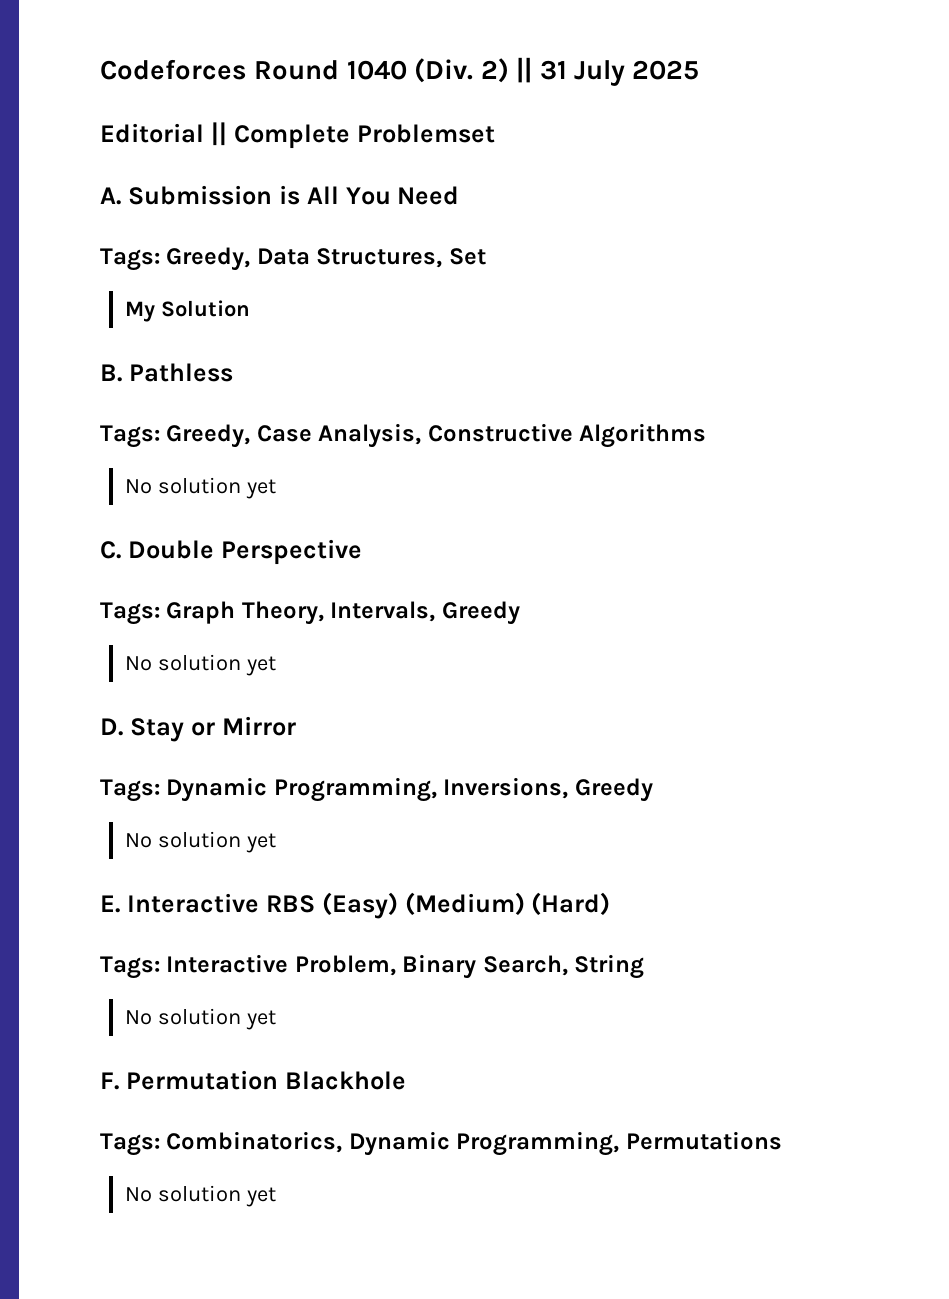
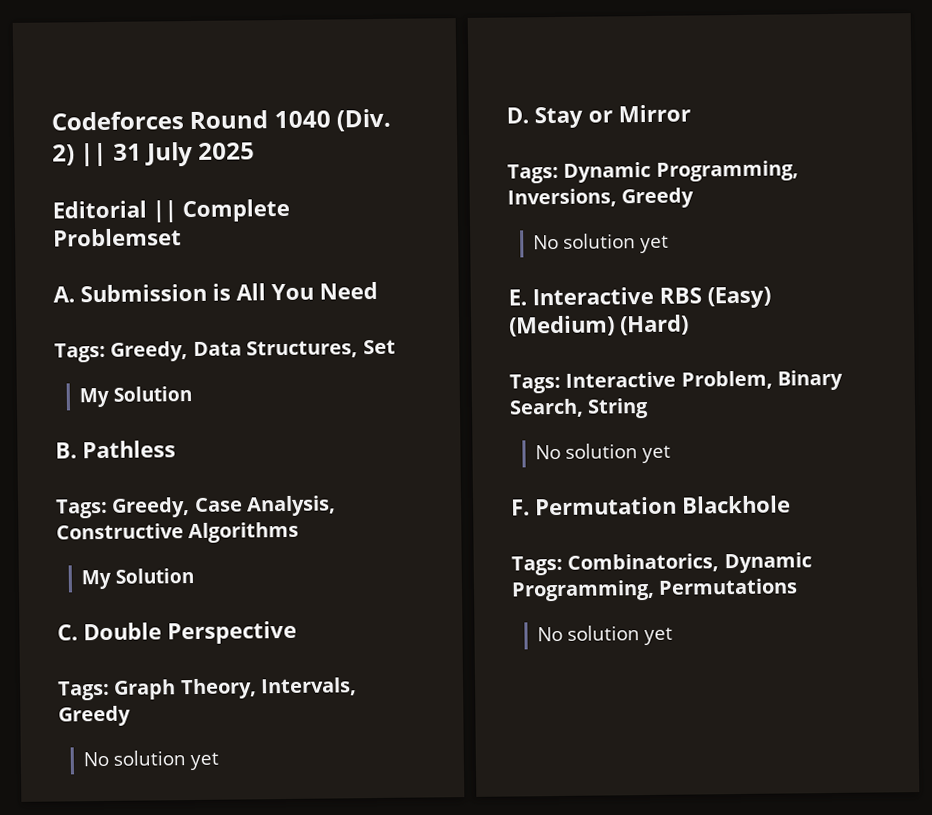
[124,477,276,499] No solution yet -> [80,568,194,590] My Solution

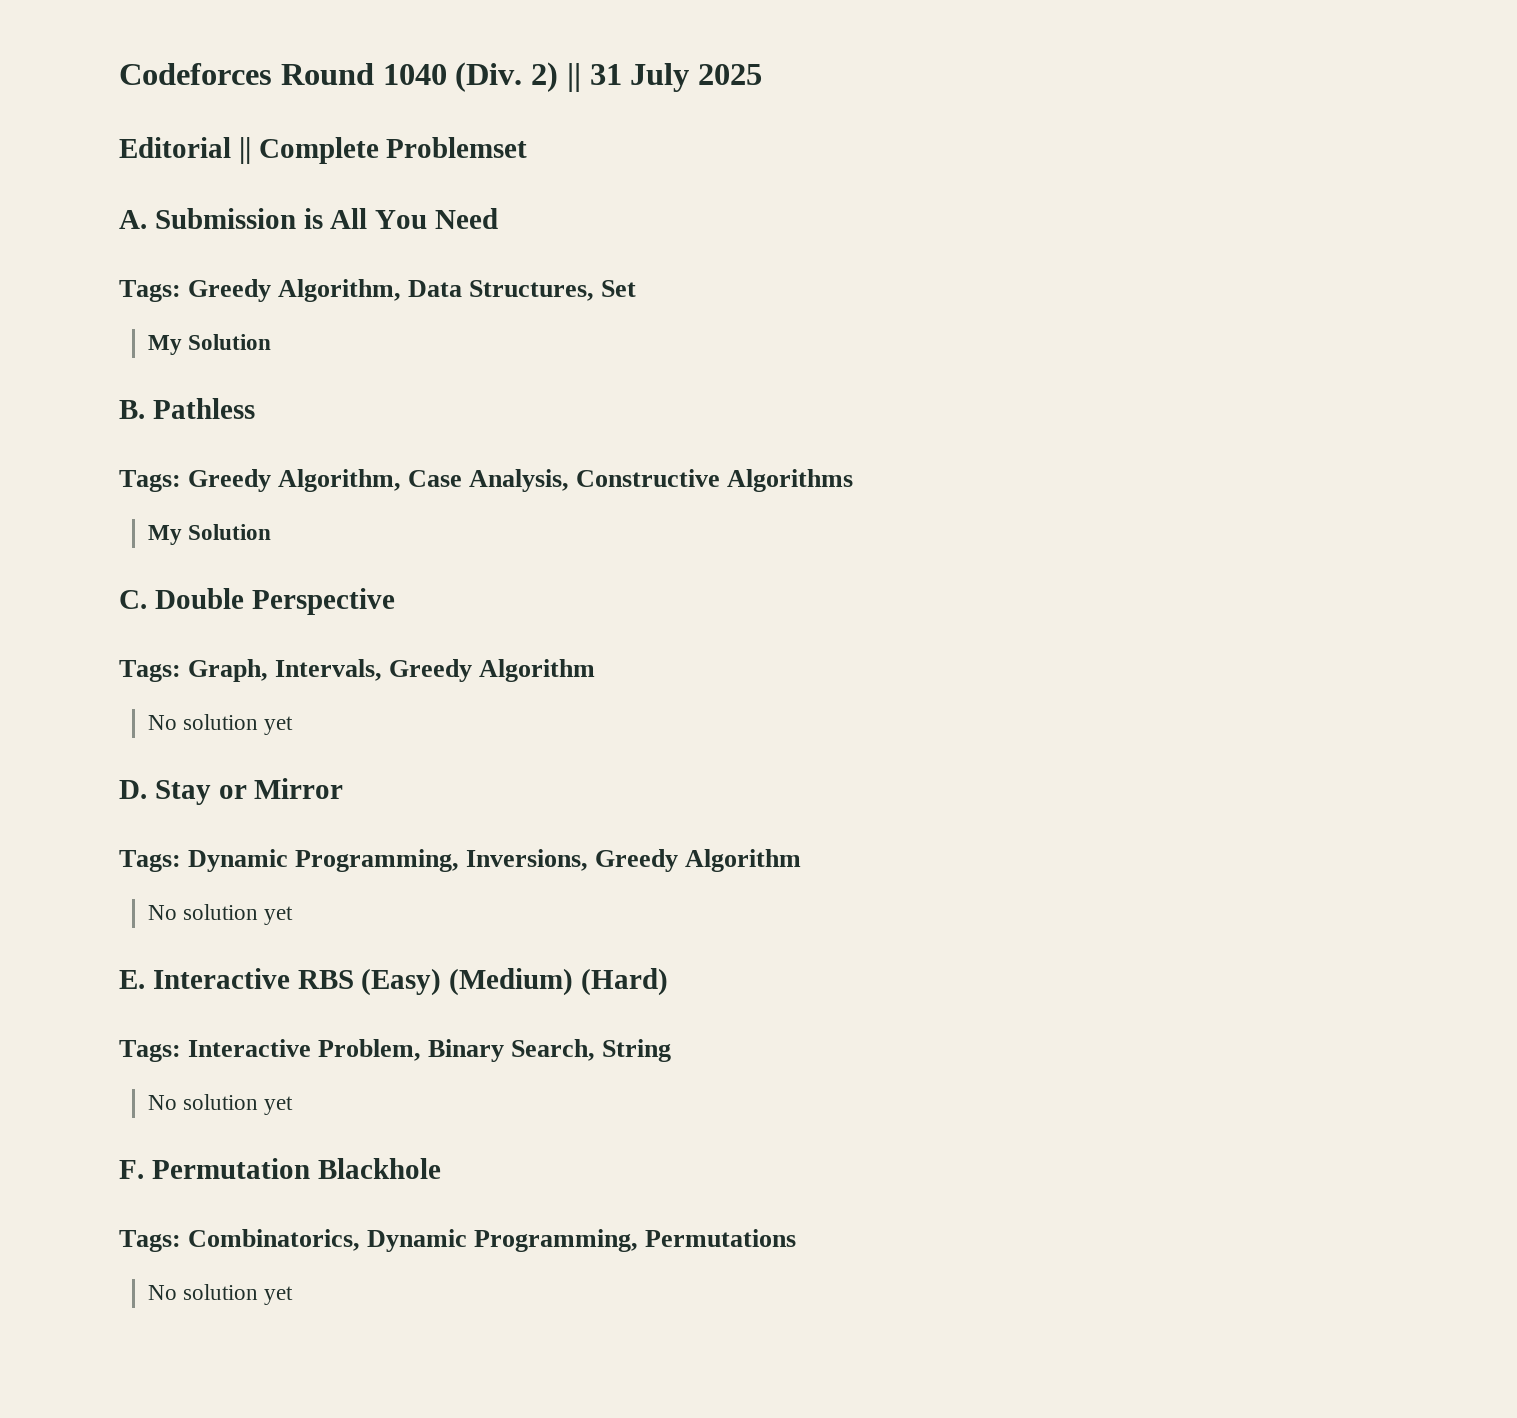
[110,341,189,362] Greedy, -> [188,279,402,302] Greedy Algorithm,
[111,497,191,518] Greedy, -> [188,469,402,492] Greedy Algorithm,
[113,678,257,700] Graph Theory, -> [188,659,269,682] Graph,
(131, 716) none -> [479,659,596,682] Algorithm
(695, 198) none -> [685,849,802,872] Algorithm

